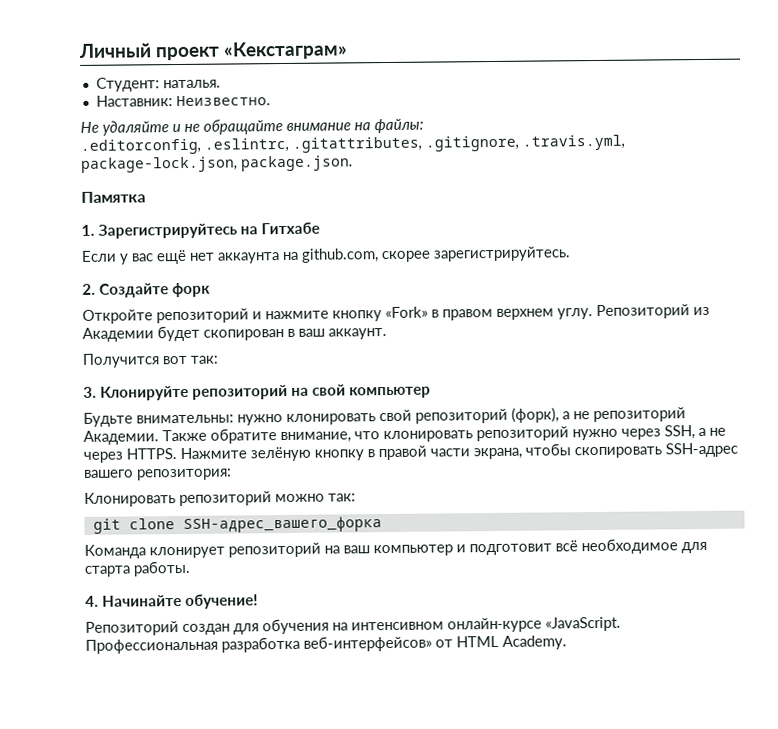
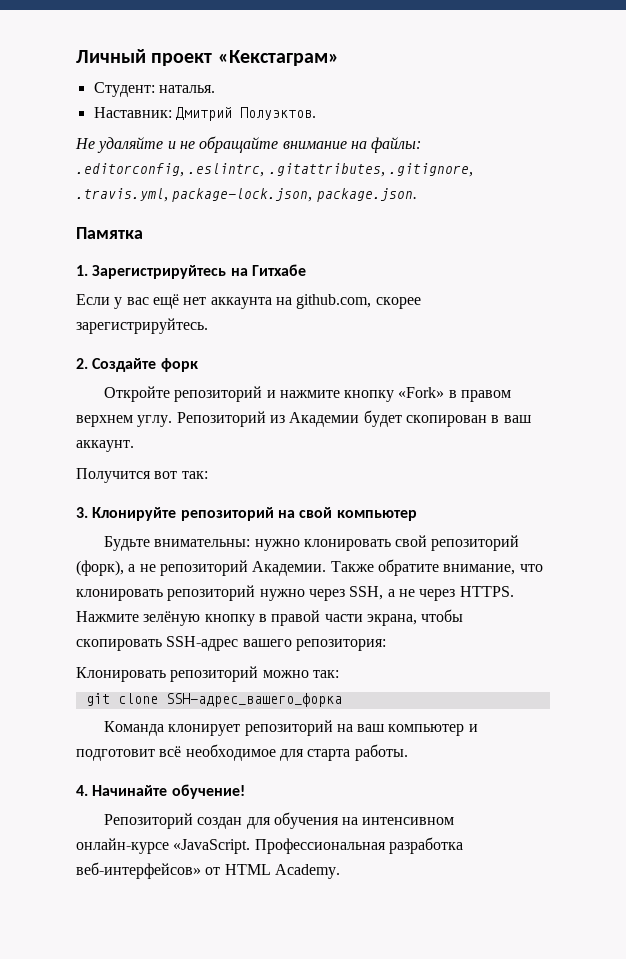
[175,95,271,107] Неизвестно. -> [175,107,316,121] Дмитрий Полуэктов.

